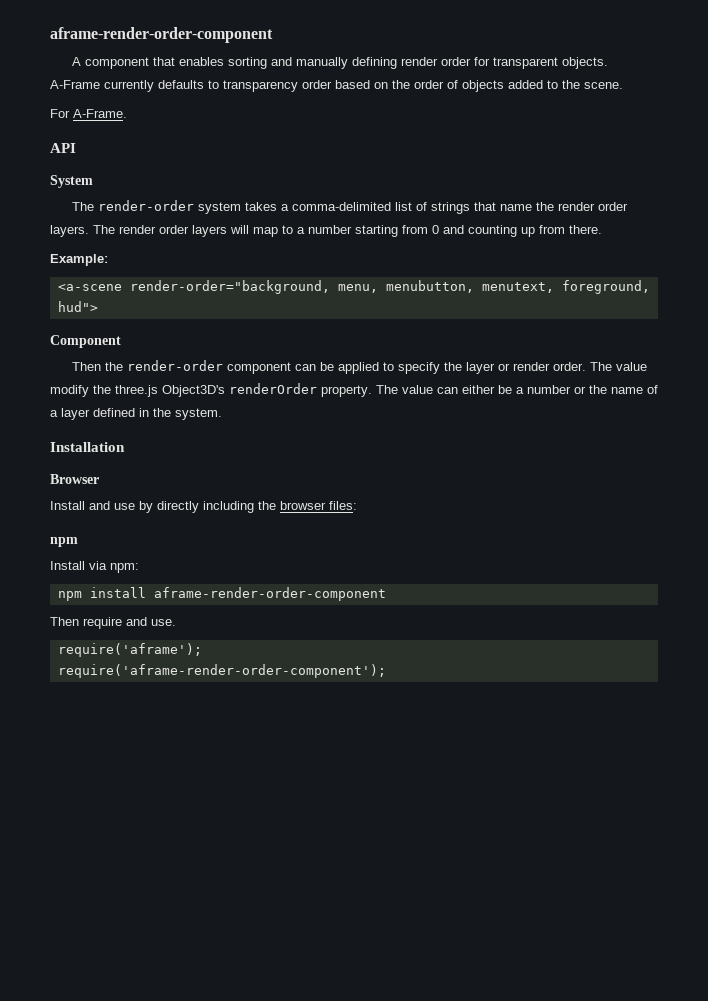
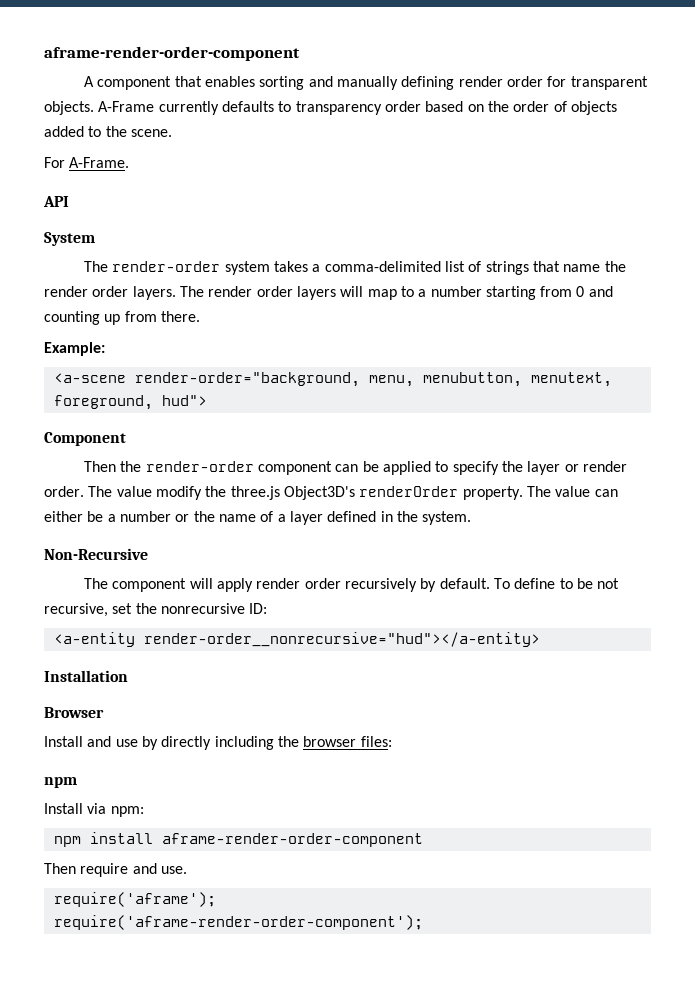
(222, 414) none -> [44,548,148,560] [84,578,620,592] [44,603,268,617] [53,632,540,647] // Non-Recursive // The component will apply render order recursively by default. To define to be not recursive, set the nonrecursive ID: // <a-entity render-order__nonrecursive="hud"></a-entity>

